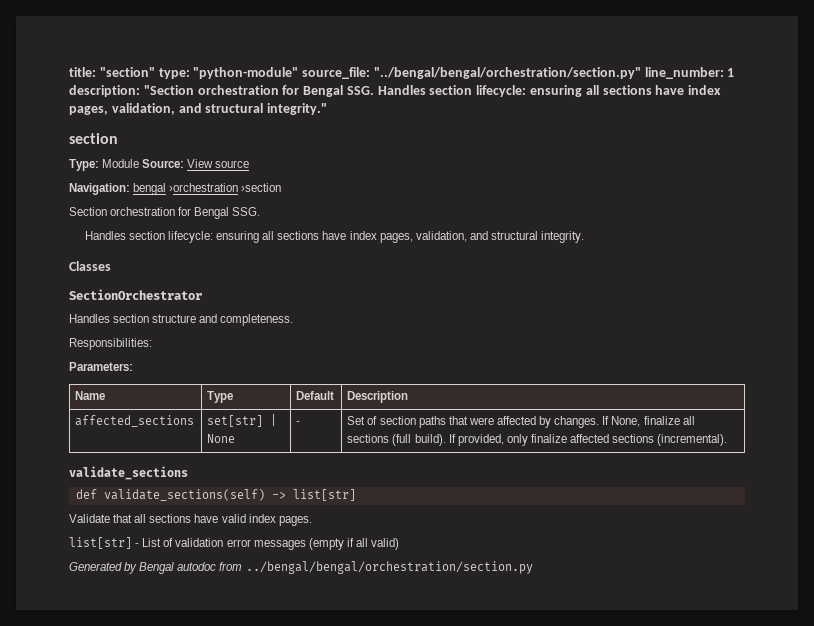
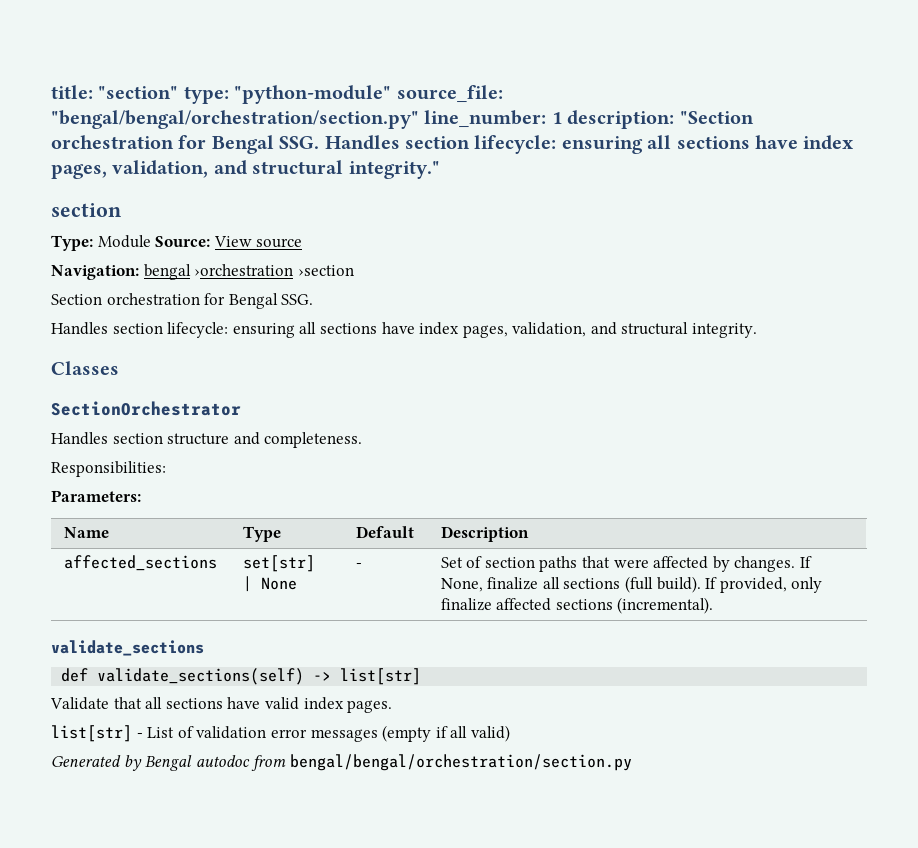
[373,67,641,79] "../bengal/bengal/orchestration/section.py" -> [51,110,419,129] "bengal/bengal/orchestration/section.py"
[245,561,533,574] ../bengal/bengal/orchestration/section.py -> [289,754,632,771] bengal/bengal/orchestration/section.py

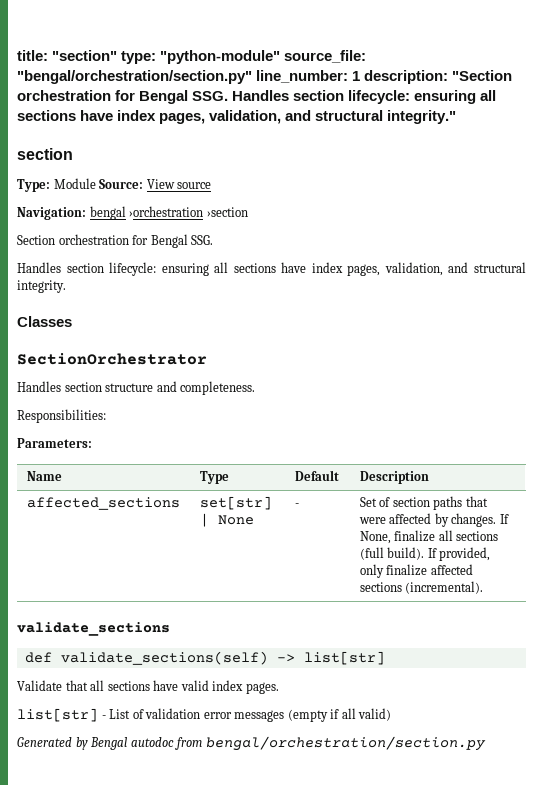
[51,110,419,129] "bengal/bengal/orchestration/section.py" -> [17,70,252,84] "bengal/orchestration/section.py"
[289,754,632,771] bengal/bengal/orchestration/section.py -> [205,736,486,751] bengal/orchestration/section.py

